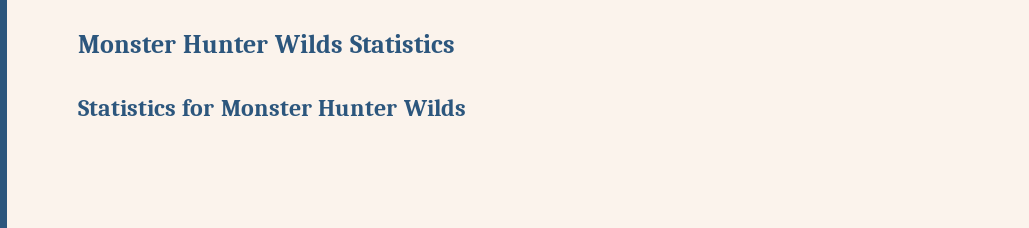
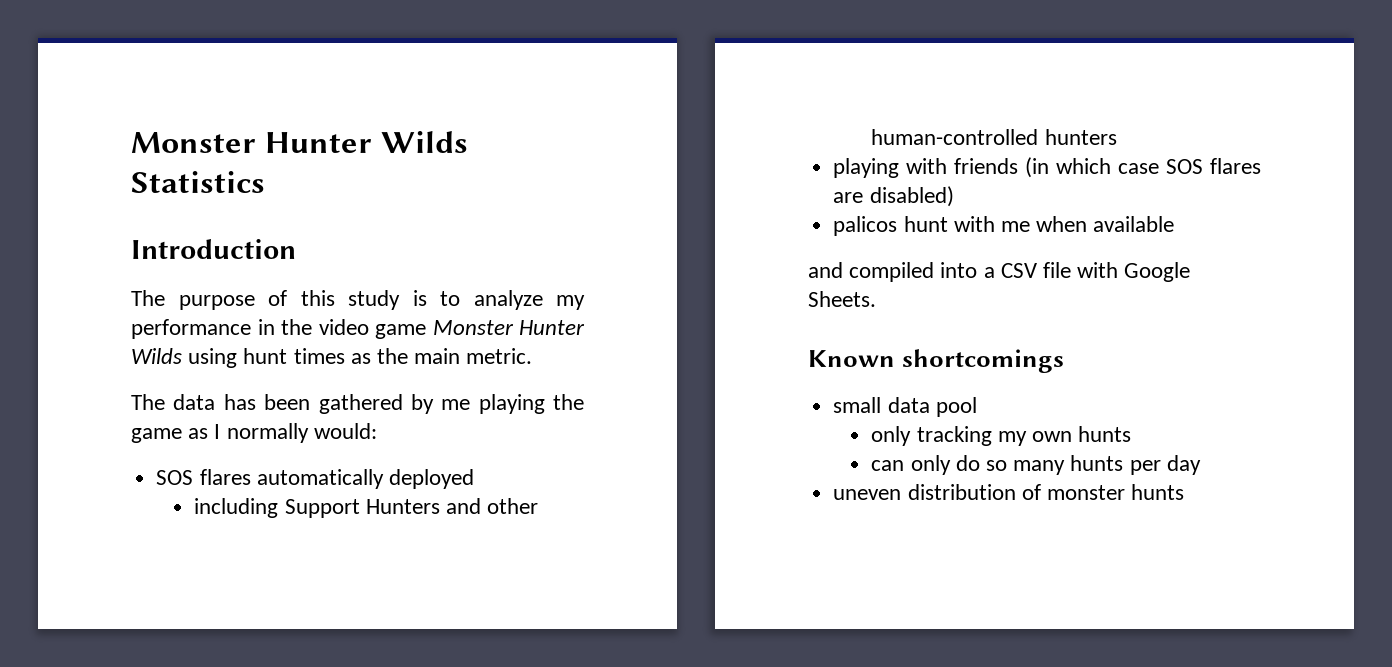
[78,99,466,116] Statistics for Monster Hunter Wilds -> [131,239,296,259] [131,290,585,310] [131,319,585,339] [131,348,533,368] [131,394,584,414] [131,423,377,443] [156,469,474,489] [194,498,539,518] [871,129,1117,145] [833,157,1261,178] [833,186,954,207] [833,216,1175,236] [808,262,1191,282] [808,291,876,307] [808,349,1065,373] [833,397,977,417] [871,426,1132,446] [871,455,1201,475] [833,484,1185,500] Introduction // The purpose of this study is to analyze my performance in the video game Monster Hunter Wilds using hunt times as the main metric. // The data has been gathered by me playing the game as I normally would: // SOS flares automatically deployed // including Support Hunters and other human-controlled hunters // playing with friends (in which case SOS flares are disabled) // palicos hunt with me when available // and compiled into a CSV file with Google Sheets. // Known shortcomings // small data pool // only tracking my own hunts // can only do so many hunts per day // uneven distribution of monster hunts

